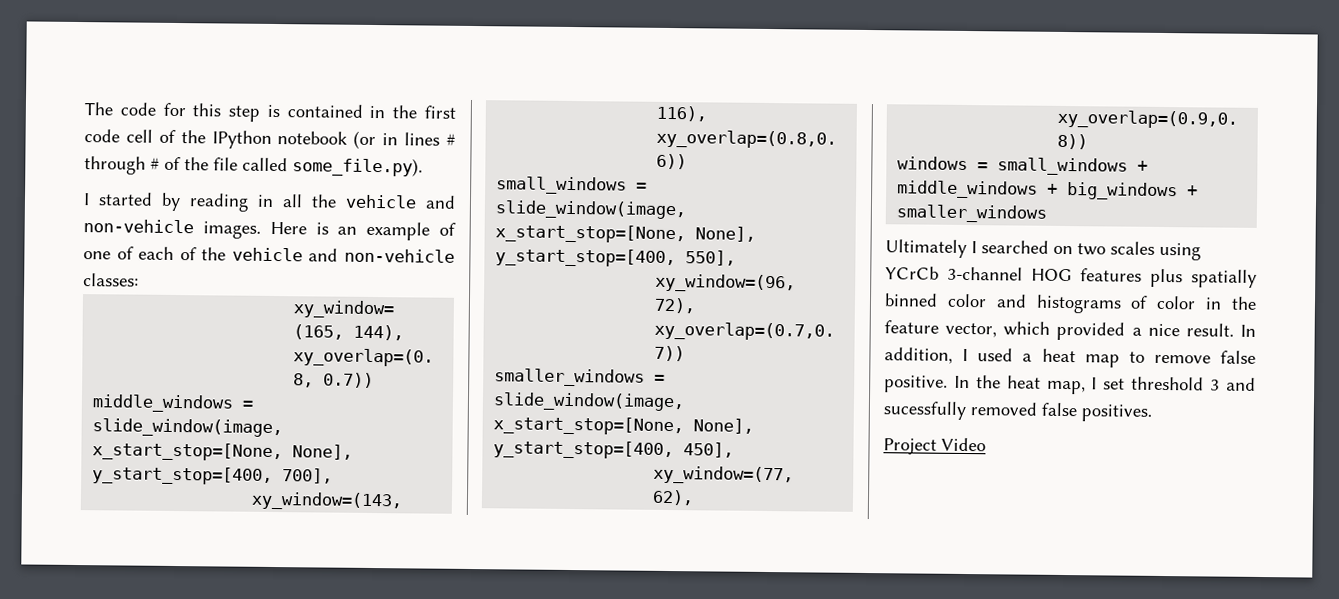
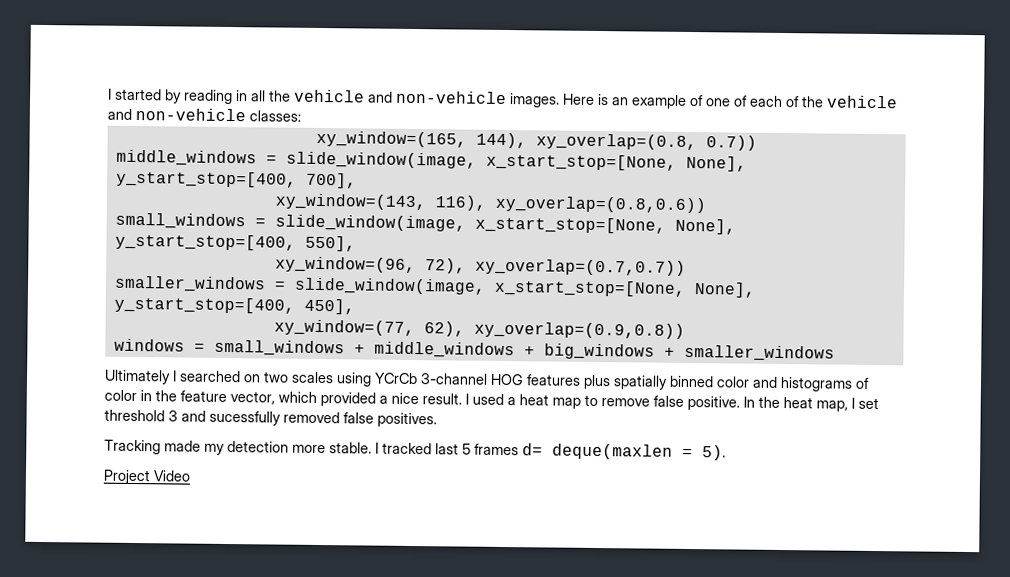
[84,102,456,122] [84,129,457,150] [84,156,423,177] The code for this step is contained in the first code cell of the IPython notebook (or in lines # through # of the file called some_file.py). // -> (108, 94) none
[1240,324,1256,337] [884,347,953,364] In addition, -> (462, 399) none
(1152, 413) none -> [104,439,726,461] // Tracking made my detection more stable. I tracked last 5 frames d= deque(maxlen = 5).

